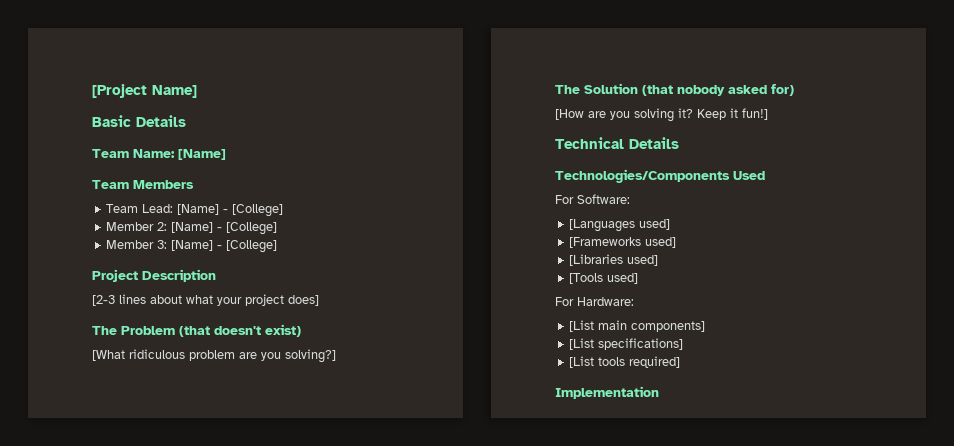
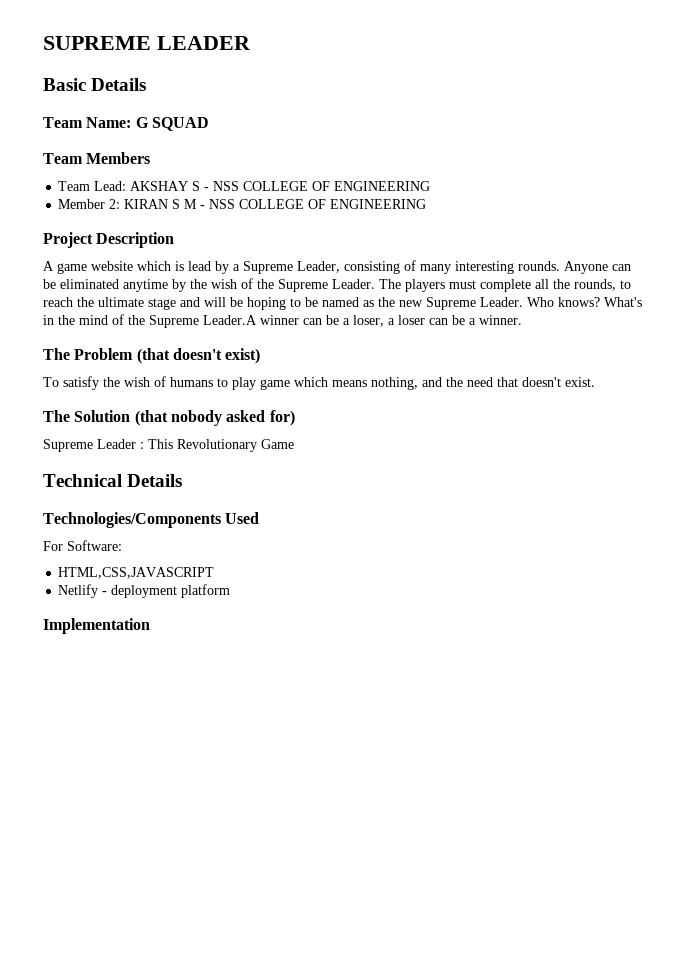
[92,84,197,98] [Project Name] -> [43,36,251,50] SUPREME LEADER
[178,149,226,160] [Name] -> [135,117,209,131] G SQUAD
[177,204,284,217] [106,222,278,235] [106,240,278,253] [92,269,216,282] [92,294,319,306] [Name] - [College] // Member 2: [Name] - [College] // Member 3: [Name] - [College] // Project Description // [2-3 lines about what your project does] -> [130,181,431,191] [58,199,427,209] [43,232,175,248] [43,260,631,274] [43,278,631,292] [43,297,642,310] [43,314,522,328] AKSHAY S - NSS COLLEGE OF ENGINEERING // Member 2: KIRAN S M - NSS COLLEGE OF ENGINEERING // Project Description // A game website which is lead by a Supreme Leader, consisting of many interesting rounds. Anyone can be eliminated anytime by the wish of the Supreme Leader. The players must complete all the rounds, to reach the ultimate stage and will be hoping to be named as the new Supreme Leader. Who knows? What's in the mind of the Supreme Leader.A winner can be a loser, a loser can be a winner.
[92,349,336,363] [What ridiculous problem are you solving?] -> [43,376,595,390] To satisfy the wish of humans to play game which means nothing, and the need that doesn't exist.
[555,108,768,122] [How are you solving it? Keep it fun!] -> [43,439,294,452] Supreme Leader : This Revolutionary Game
[569,219,671,232] [569,237,677,248] [569,254,659,266] [569,273,639,284] [555,297,634,306] [569,320,706,332] [569,338,684,350] [569,356,681,368] [Languages used] // [Frameworks used] // [Libraries used] // [Tools used] // For Hardware: // [List main components] // [List specifications] // [List tools required] -> [58,567,215,579] [58,584,231,598] HTML,CSS,JAVASCRIPT // Netlify - deployment platform

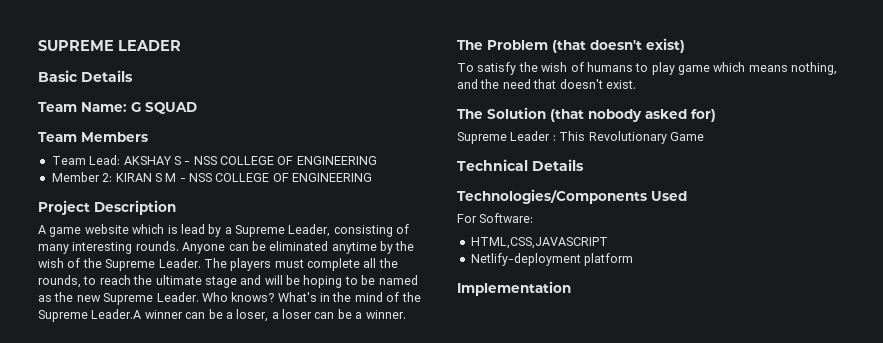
[58,584,178,598] Netlify - deployment -> [470,253,581,266] Netlify-deployment

